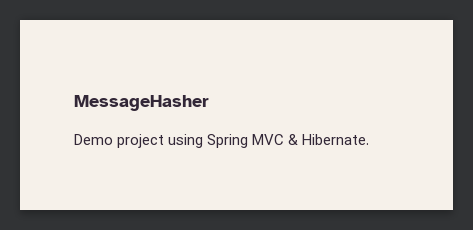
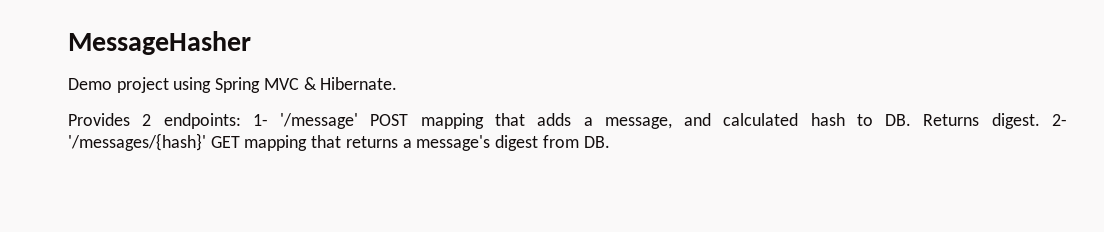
(370, 139) none -> [68,113,1068,129] [68,133,610,151] // Provides 2 endpoints: 1- '/message' POST mapping that adds a message, and calculated hash to DB. Returns digest. 2- '/messages/{hash}' GET mapping that returns a message's digest from DB.

